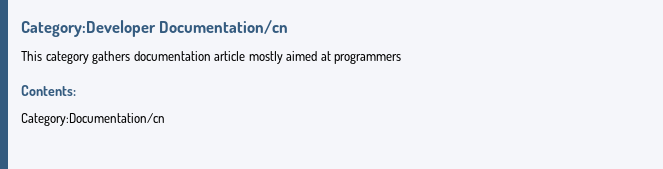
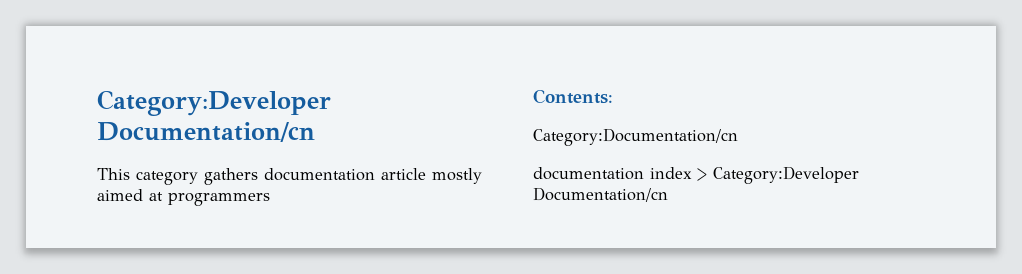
(165, 119) none -> [533,166,859,184] [533,187,668,202] // documentation index > Category:Developer Documentation/cn

